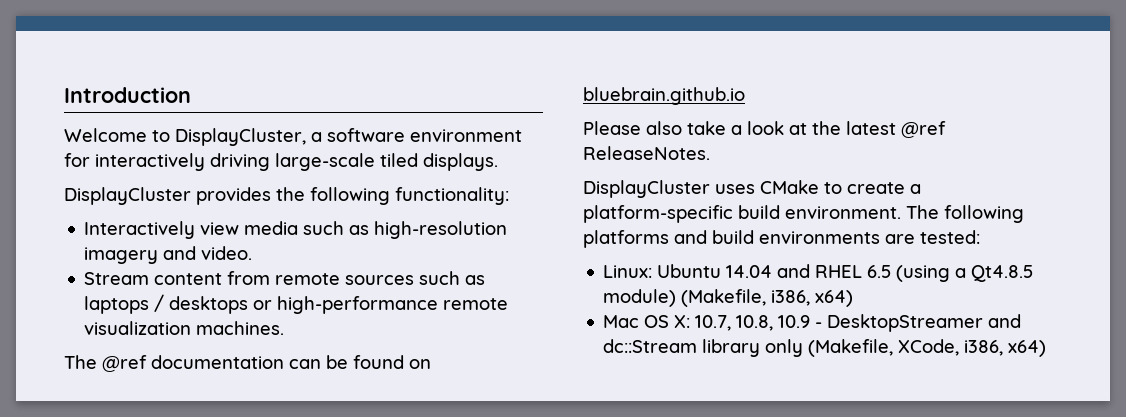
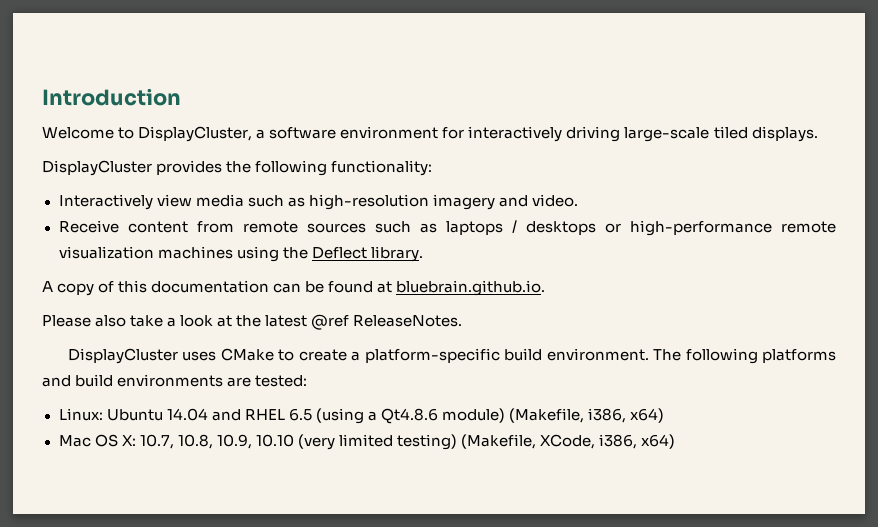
[84,272,150,285] Stream -> [58,220,119,233] Receive
[196,321,285,335] [64,355,147,372] machines. // The @ref -> [157,246,423,262] [42,280,148,296] machines using the Deflect library. // A copy of this
[409,359,431,369] [583,87,745,105] on bluebrain.github.io -> [377,280,546,296] at bluebrain.github.io.
[971,265,1034,282] Qt4.8.5 -> [380,408,438,424] Qt4.8.6
[778,314,1022,332] [603,339,804,357] 10.9 - DesktopStreamer and dc::Stream library only -> [216,434,457,450] 10.9, 10.10 (very limited testing)

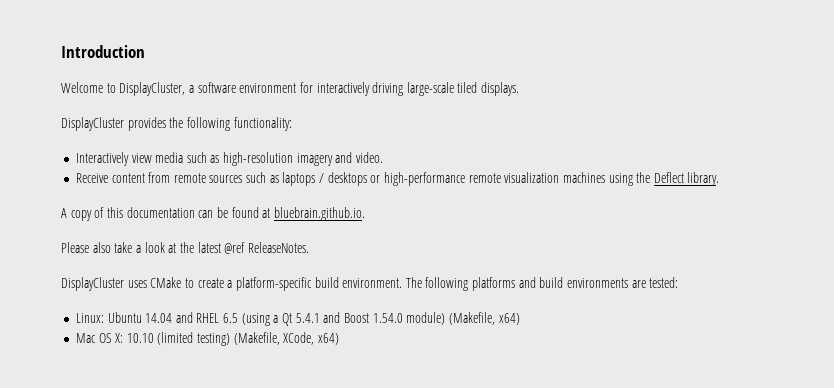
[380,408,438,424] Qt4.8.6 -> [282,312,403,326] Qt 5.4.1 and Boost 1.54.0
[588,408,627,423] i386, -> (495, 318) none
[139,434,393,450] 10.7, 10.8, 10.9, 10.10 (very limited -> [126,332,194,345] 10.10 (limited
[599,434,638,449] i386, -> (315, 338) none

